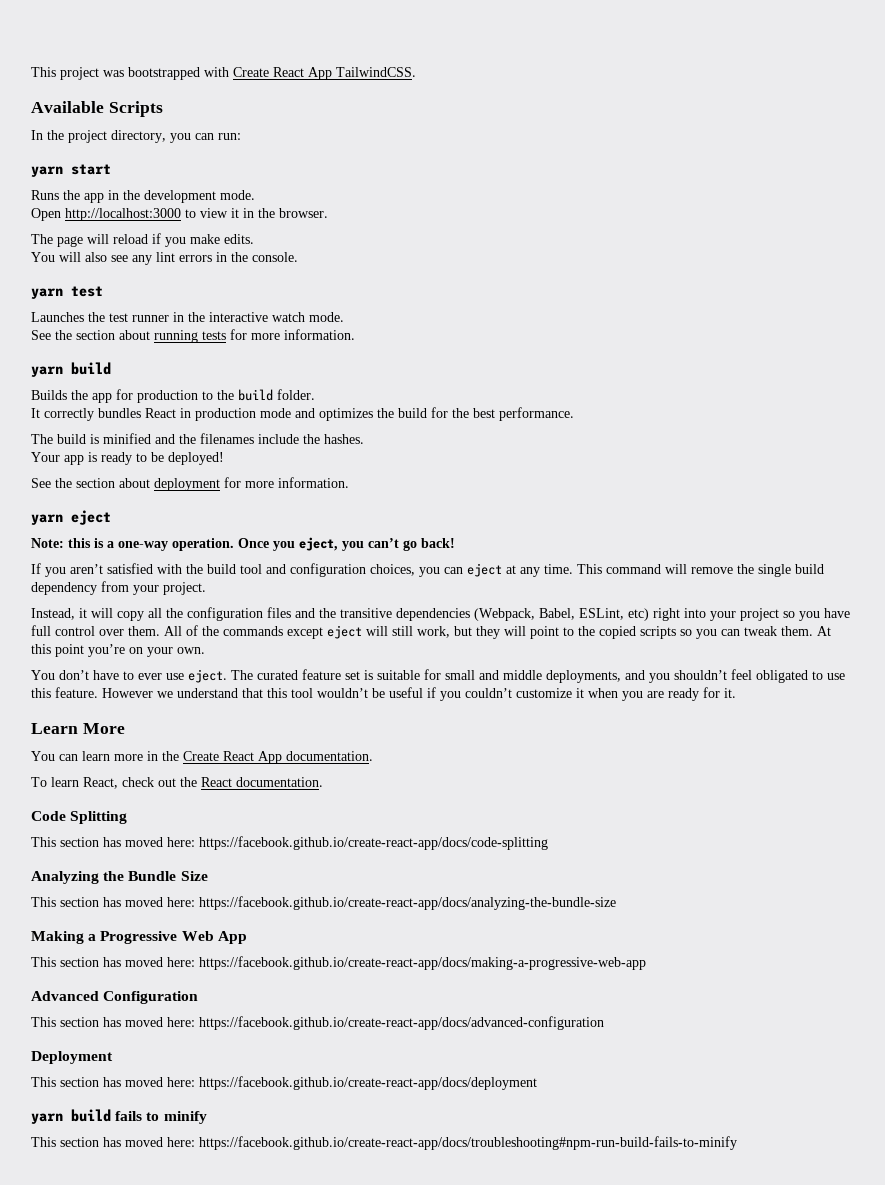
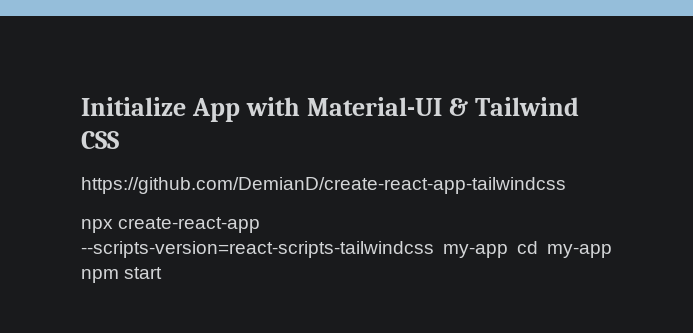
[31,67,416,80] [31,101,163,117] [31,130,241,143] [31,164,111,177] [31,190,255,203] [31,208,328,221] [31,233,254,247] [31,252,298,265] [31,286,103,299] [31,312,344,322] [31,329,355,343] [31,362,111,377] [31,389,315,403] [31,407,574,421] [31,433,364,444] [31,452,224,465] [31,477,349,491] [31,510,111,525] [31,537,455,551] [31,563,824,577] [31,581,206,595] [31,607,850,621] [31,625,831,639] [31,644,205,657] [31,669,845,683] [31,687,736,701] [31,723,125,734] [31,751,373,764] [31,777,323,789] [31,811,128,824] [31,836,548,850] [31,871,208,884] [31,896,616,910] [31,931,247,944] [31,956,646,970] [31,991,199,1004] [31,1016,604,1030] [31,1051,113,1064] [31,1076,537,1090] [31,1109,207,1124] [31,1136,737,1150] This project was bootstrapped with Create React App TailwindCSS. // Available Scripts // In the project directory, you can run: // yarn start // Runs the app in the development mode. // Open http://localhost:3000 to view it in the browser. // The page will reload if you make edits. // You will also see any lint errors in the console. // yarn test // Launches the test runner in the interactive watch mode. // See the section about running tests for more information. // yarn build // Builds the app for production to the build folder. // It correctly bundles React in production mode and optimizes the build for the best performance. // The build is minified and the filenames include the hashes. // Your app is ready to be deployed! // See the section about deployment for more information. // yarn eject // Note: this is a one-way operation. Once you eject, you can’t go back! // If you aren’t satisfied with the build tool and configuration choices, you can eject at any time. This command will remove the single build dependency from your project. // Instead, it will copy all the configuration files and the transitive dependencies (Webpack, Babel, ESLint, etc) right into your project so you have full control over them. All of the commands except eject will still work, but they will point to the copied scripts so you can tweak them. At this point you’re on your own. // You don’t have to ever use eject. The curated feature set is suitable for small and middle deployments, and you shouldn’t feel obligated to use this feature. However we understand that this tool wouldn’t be useful if you couldn’t customize it when you are ready for it. // Learn More // You can learn more in the Create React App documentation. // To learn React, check out the React documentation. // Code Splitting // This section has moved here: https://facebook.github.io/create-react-app/docs/code-splitting // Analyzing the Bundle Size // This section has moved here: https://facebook.github.io/create-react-app/docs/analyzing-the-bundle-size // Making a Progressive Web App // This section has moved here: https://facebook.github.io/create-react-app/docs/making-a-progressive-web-app // Advanced Configuration // This section has moved here: https://facebook.github.io/create-react-app/docs/advanced-configuration // Deployment // This section has moved here: https://facebook.github.io/create-react-app/docs/deployment // yarn build fails to minify // This section has moved here: https://facebook.github.io/create-react-app/docs/troubleshooting#npm-run-build-fails-to-minify -> [81,97,580,122] [81,131,119,149] [81,177,566,194] [81,217,261,233] [81,241,612,258] [81,267,163,283] Initialize App with Material-UI & Tailwind CSS // https://github.com/DemianD/create-react-app-tailwindcss // npx create-react-app --scripts-version=react-scripts-tailwindcss my-app cd my-app npm start

